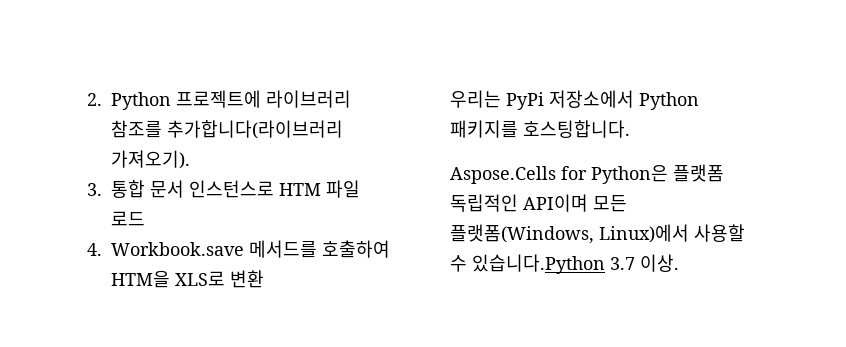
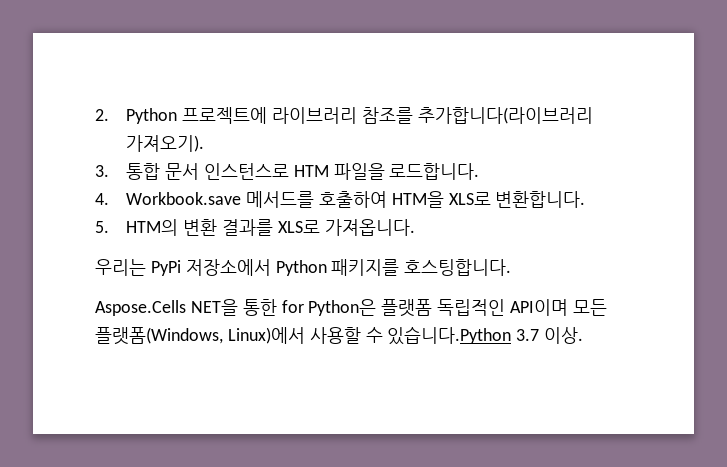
[326,180,360,198] [111,211,145,226] 파일 로드 -> [333,163,480,180] 파일을 로드합니다.
[230,270,264,288] 변환 -> [495,191,586,208] [95,219,415,236] 변환합니다. // 5. HTM의 변환 결과를 XLS로 가져옵니다.
(556, 175) none -> [190,299,277,316] NET을 통한

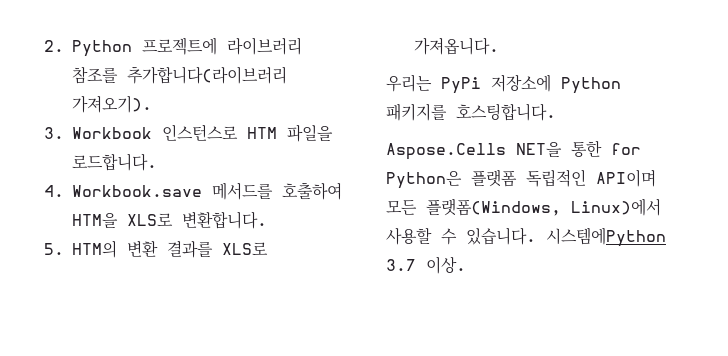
[126,163,199,180] 통합 문서 -> [72,127,152,139] Workbook
[185,259,271,276] 저장소에서 -> [491,74,551,92] 저장소에
[387,326,512,345] 있습니다.Python -> [466,227,666,247] 있습니다. 시스템에Python

